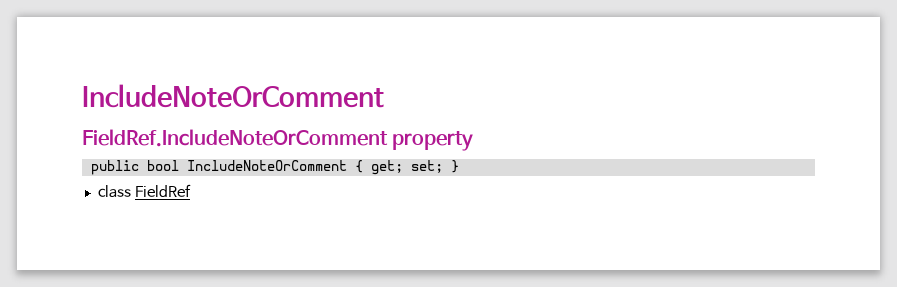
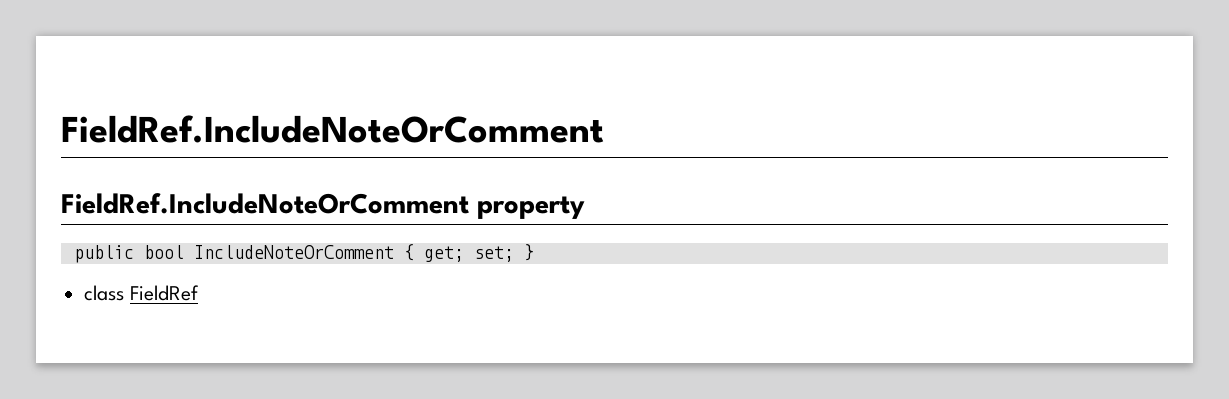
[82,84,384,108] IncludeNoteOrComment -> [61,115,604,143] FieldRef.IncludeNoteOrComment

